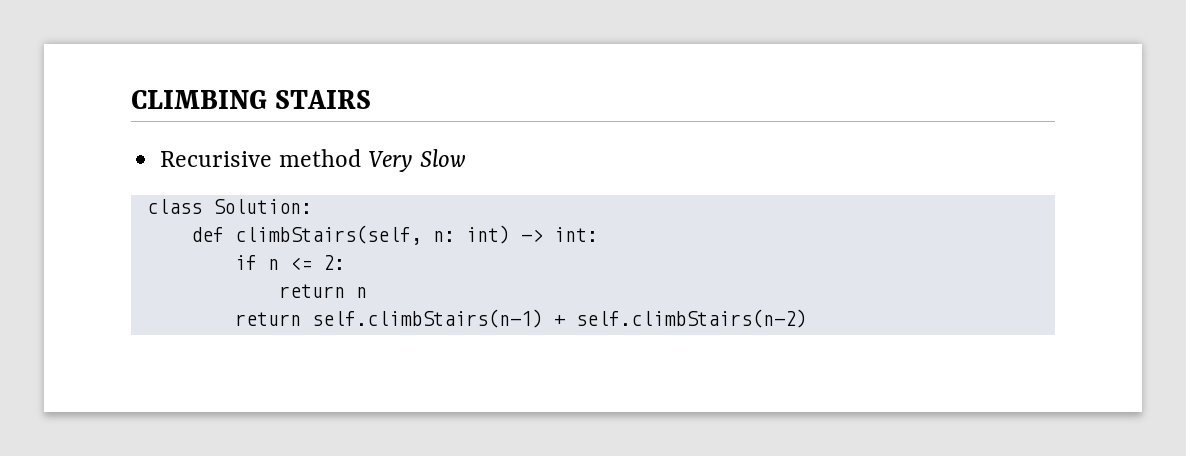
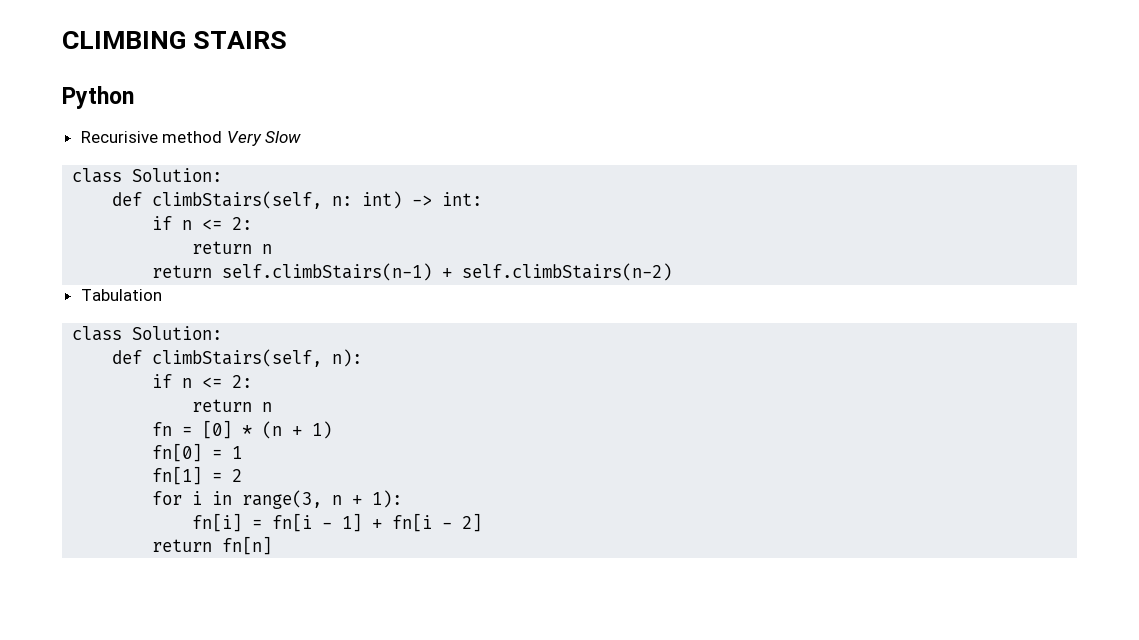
(372, 99) none -> [62,86,134,109] // Python
(807, 318) none -> [80,289,162,301] [72,326,223,341] [112,349,363,367] [152,374,253,388] [192,399,273,412] [152,420,333,439] [152,443,243,462] [152,466,243,485] [152,490,403,509] [192,513,483,532] [152,536,273,555] // Tabulation // class Solution: // def climbStairs(self, n): // if n <= 2: // return n // fn = [0] * (n + 1) // fn[0] = 1 // fn[1] = 2 // for i in range(3, n + 1): // fn[i] = fn[i - 1] + fn[i - 2] // return fn[n]

